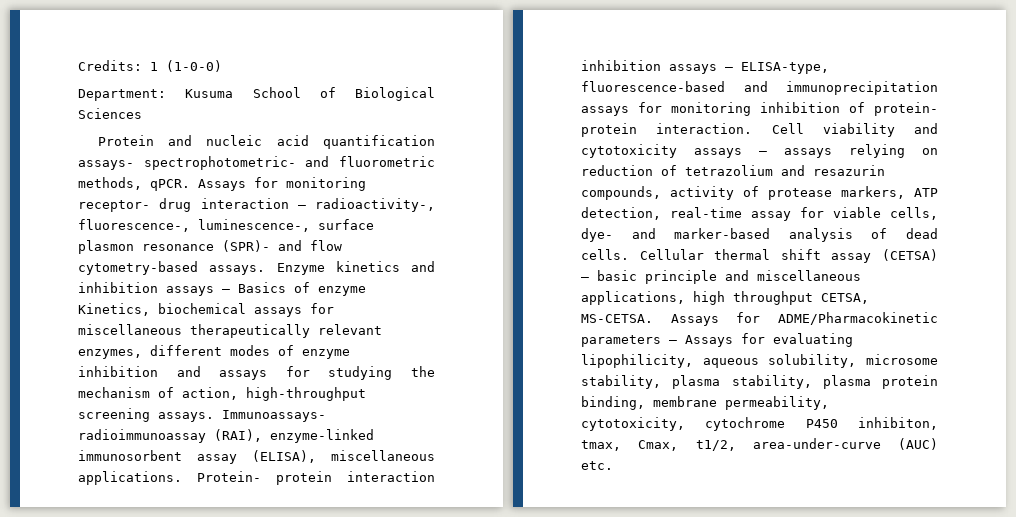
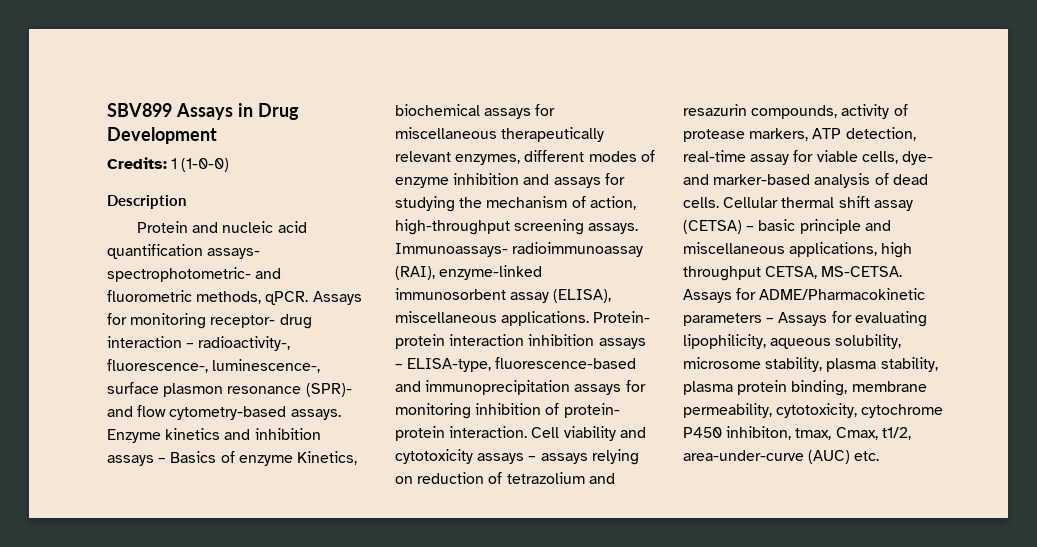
[78,60,222,72] [78,87,435,101] [78,108,142,119] Credits: 1 (1-0-0) // Department: Kusuma School of Biological Sciences -> [107,103,299,120] [107,127,217,144] [107,157,230,172] [107,195,186,209] SBV899 Assays in Drug Development // Credits: 1 (1-0-0) // Description

